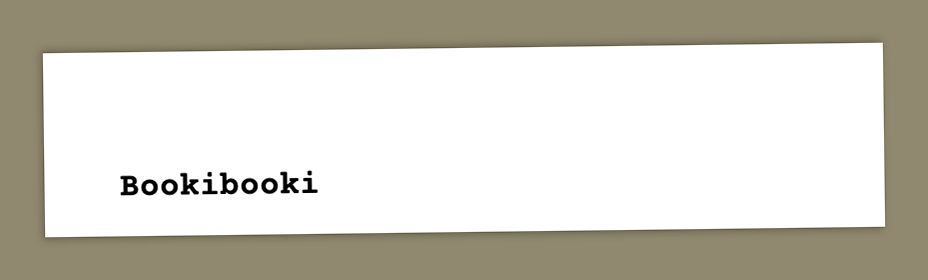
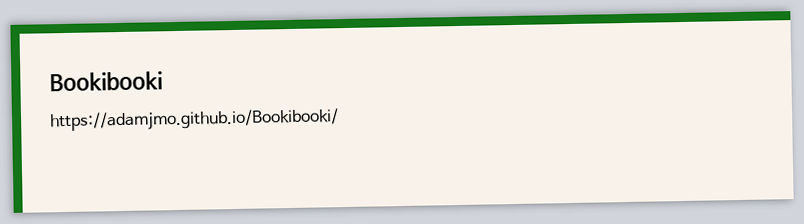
(320, 183) none -> [49,108,339,132] // https://adamjmo.github.io/Bookibooki/

